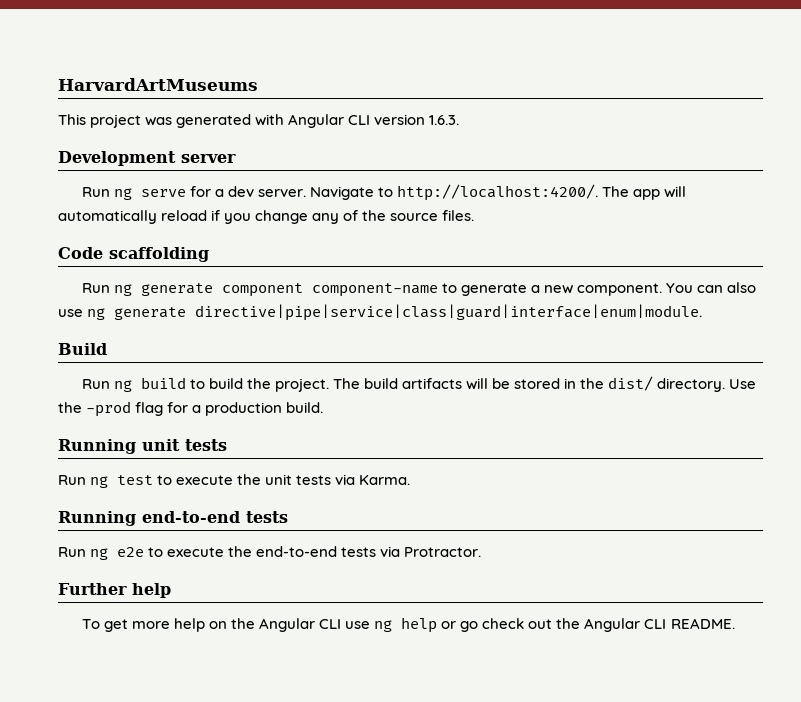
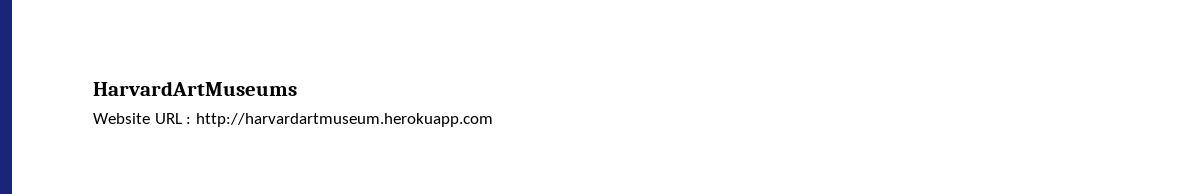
[58,114,460,128] [58,151,236,166] [81,184,687,201] [58,210,475,224] [58,247,209,262] [81,282,757,297] [58,304,703,321] [58,343,107,355] [81,376,757,392] [58,401,324,417] [58,439,227,454] [58,474,411,488] [58,511,288,526] [58,546,482,560] [58,583,171,598] [81,617,735,633] This project was generated with Angular CLI version 1.6.3. // Development server // Run ng serve for a dev server. Navigate to http://localhost:4200/. The app will automatically reload if you change any of the source files. // Code scaffolding // Run ng generate component component-name to generate a new component. You can also use ng generate directive|pipe|service|class|guard|interface|enum|module. // Build // Run ng build to build the project. The build artifacts will be stored in the dist/ directory. Use the -prod flag for a production build. // Running unit tests // Run ng test to execute the unit tests via Karma. // Running end-to-end tests // Run ng e2e to execute the end-to-end tests via Protractor. // Further help // To get more help on the Angular CLI use ng help or go check out the Angular CLI README. -> [93,113,493,127] Website URL : http://harvardartmuseum.herokuapp.com

